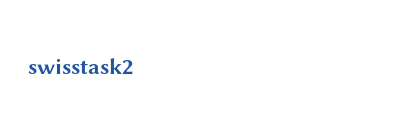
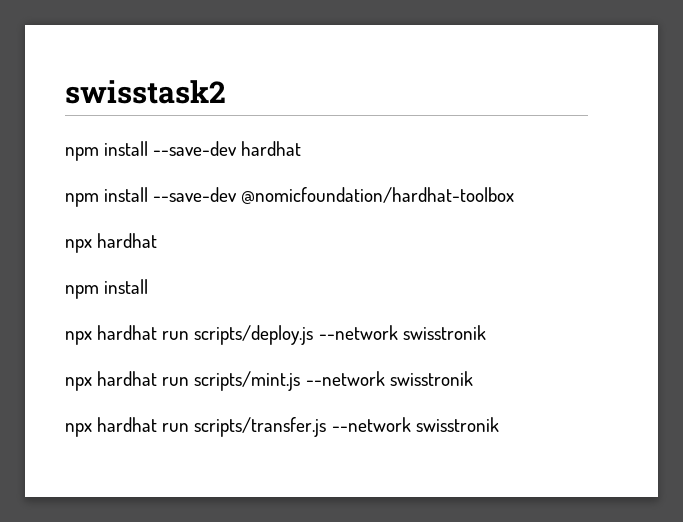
(134, 66) none -> [65,141,302,161] [65,187,515,207] [65,233,158,253] [65,279,149,299] [65,325,486,345] [65,371,473,391] [65,417,499,437] // npm install --save-dev hardhat // npm install --save-dev @nomicfoundation/hardhat-toolbox // npx hardhat // npm install // npx hardhat run scripts/deploy.js --network swisstronik // npx hardhat run scripts/mint.js --network swisstronik // npx hardhat run scripts/transfer.js --network swisstronik

